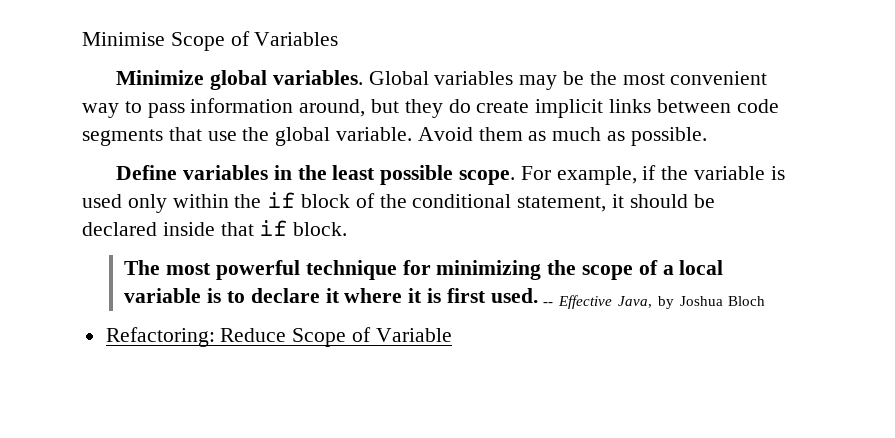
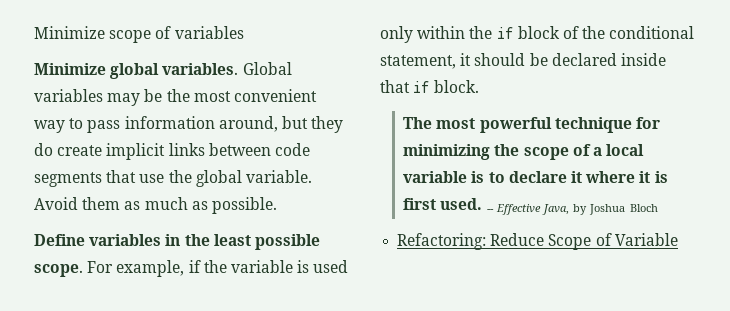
[82,31,339,51] Minimise Scope of Variables -> [34,26,244,43] Minimize scope of variables

